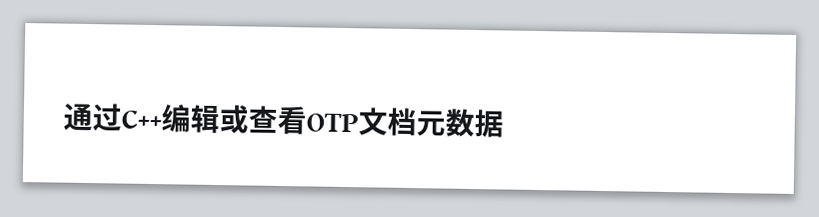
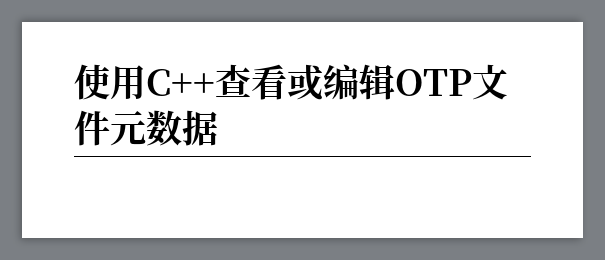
[63,103,418,137] 通过C++编辑或查看OTP文档 -> [74,64,508,101] [74,110,110,146] 使用C++查看或编辑OTP文件

